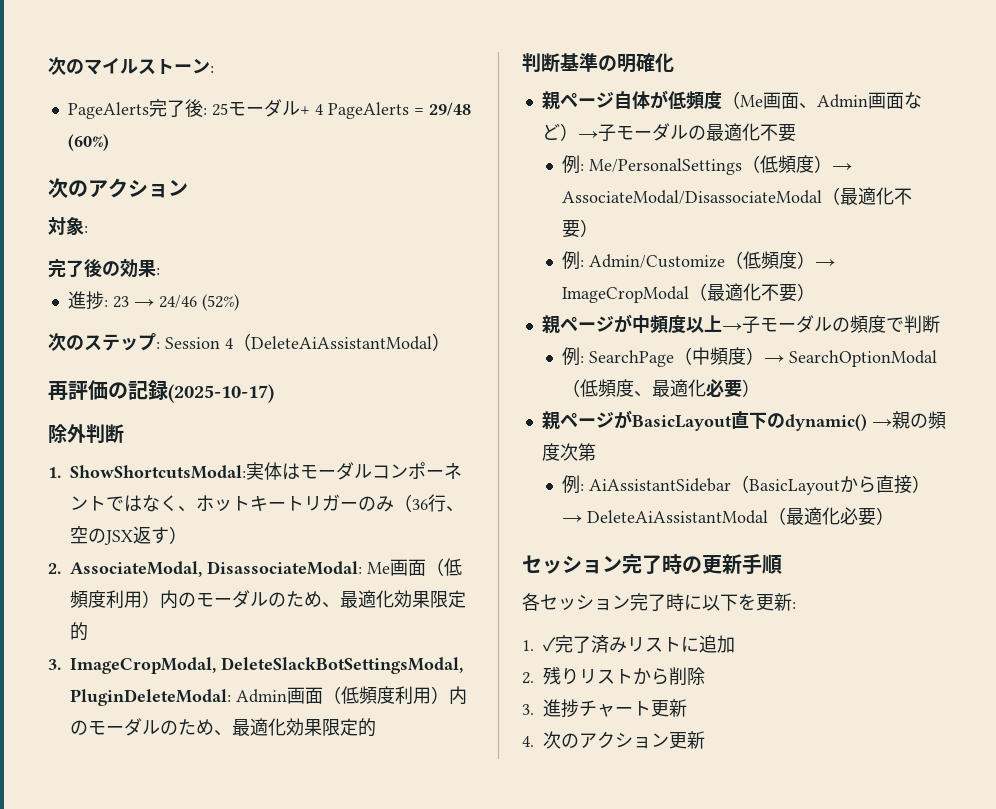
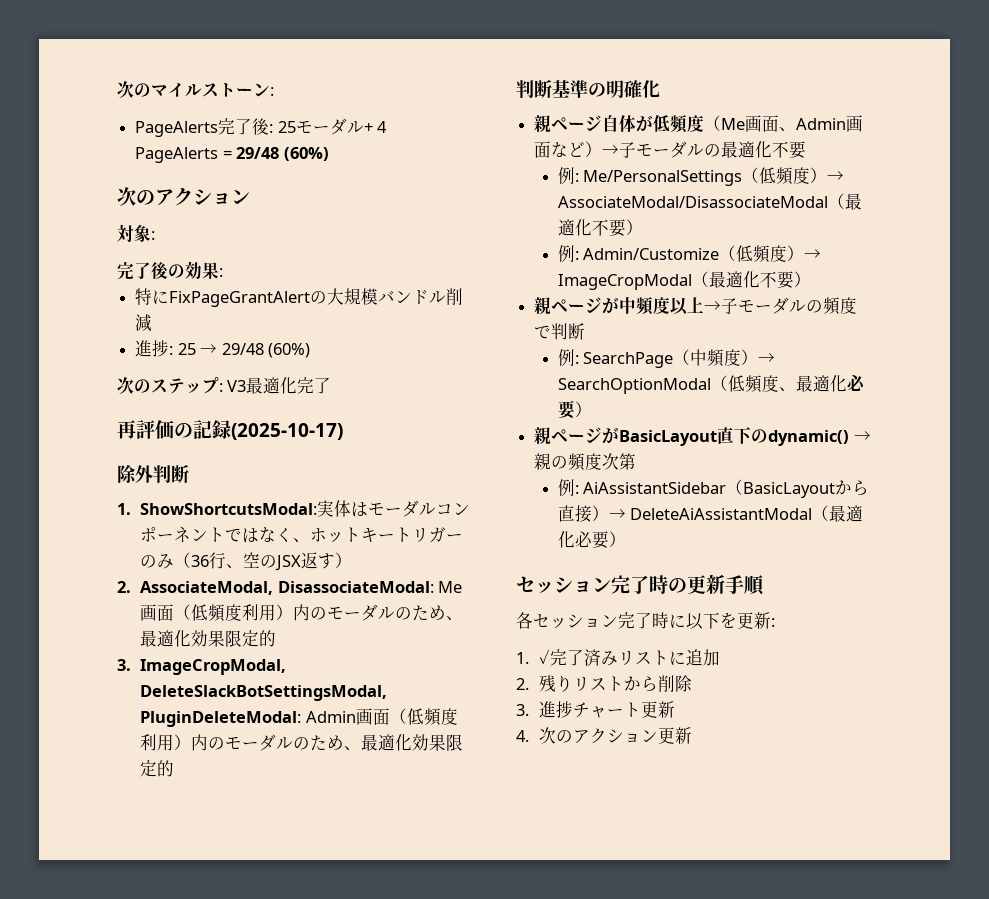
[67,291,239,311] 進捗: 23 → 24/46 (52%) -> [135,288,464,307] [135,314,153,332] [135,340,310,358] 特にFixPageGrantAlertの大規模バンドル削減 // 進捗: 25 → 29/48 (60%)
[165,333,450,351] Session 4（DeleteAiAssistantModal） -> [227,377,332,394] V3最適化完了

